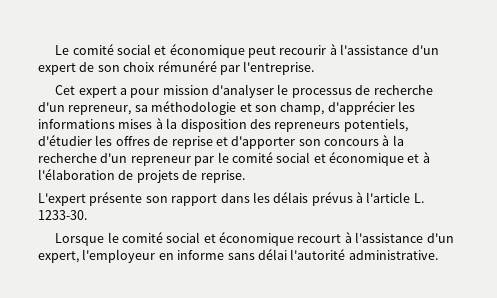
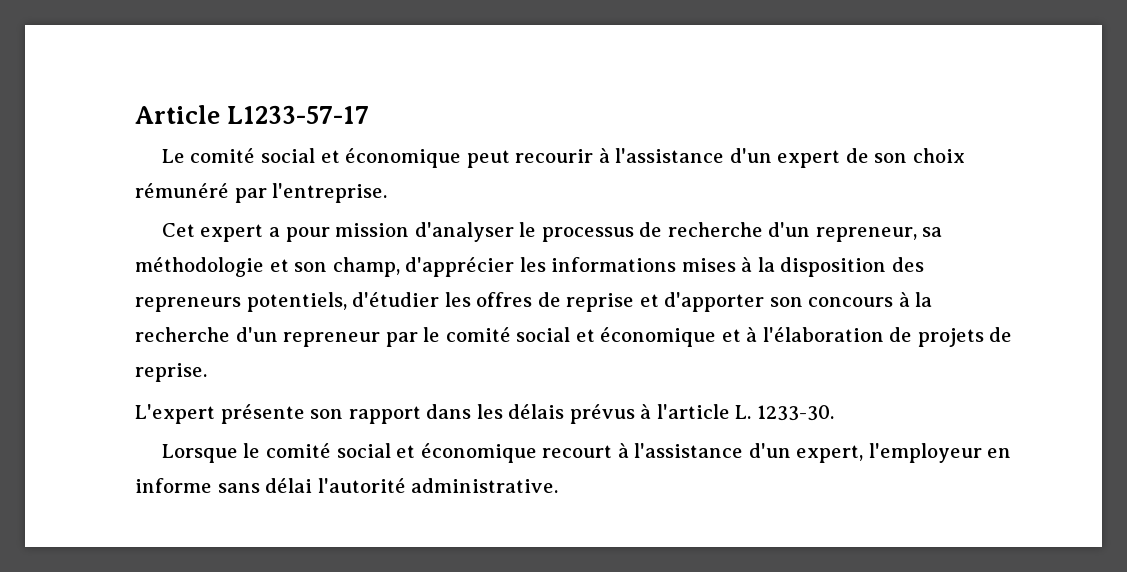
(55, 50) none -> [135,105,370,124] Article L1233-57-17 //

